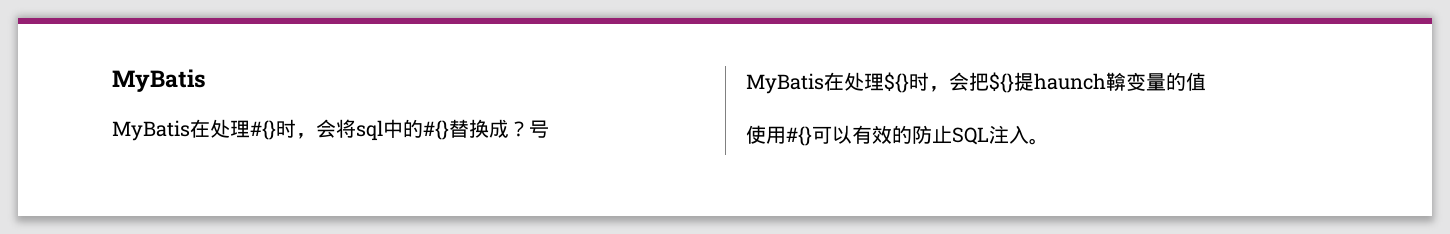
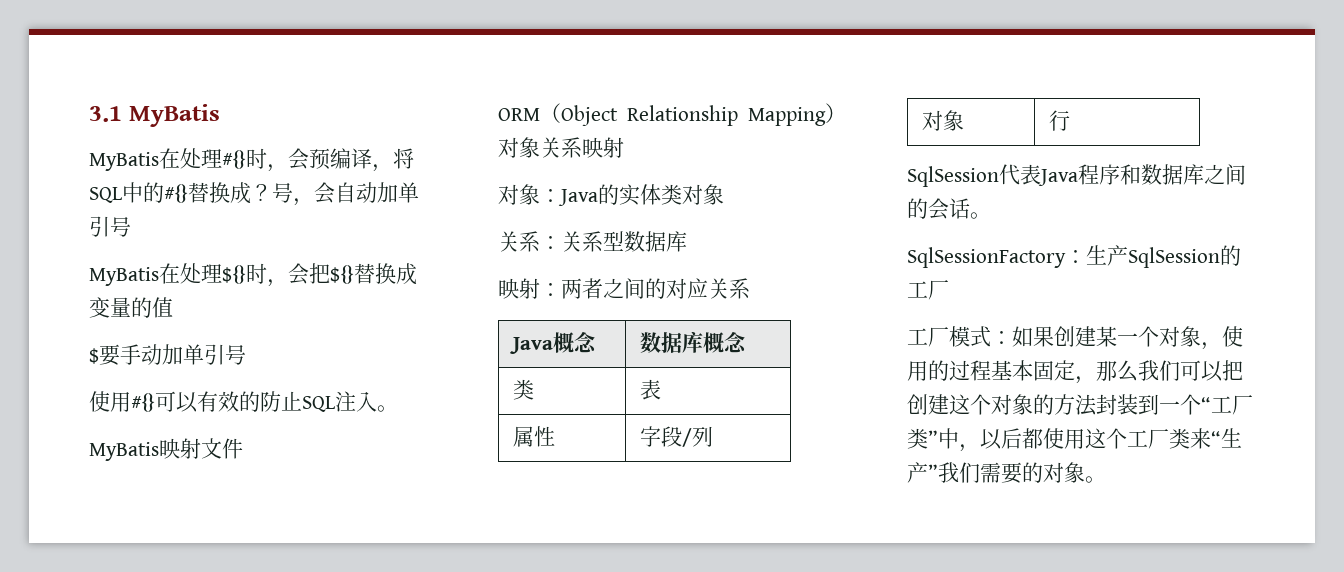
(112, 80) none -> [89,106,122,122] 3.1
[336,119,383,141] 将sql -> [309,148,414,172] [89,187,122,203] 预编译，将SQL
(549, 129) none -> [293,182,419,206] [89,216,131,237] ，会自动加单引号
[1014,72,1126,91] 提haunch鞥 -> [354,263,417,285] 替换成
(1206, 81) none -> [89,344,246,366] // $要手动加单引号
(1049, 141) none -> [89,438,243,461] [498,103,846,126] [498,137,624,158] [498,184,724,206] [498,231,687,252] [498,278,750,299] [509,331,597,354] [639,331,747,353] [512,379,534,400] [639,379,661,400] [512,426,555,447] [639,426,713,447] [921,110,964,131] [1048,110,1070,131] [907,164,1246,187] [907,198,991,220] [907,245,1241,268] [907,280,949,300] [907,326,1243,350] [907,360,1243,384] [907,394,1253,416] [907,428,1242,452] [907,462,1106,484] // MyBatis映射文件 // ORM（Object Relationship Mapping）对象关系映射 // 对象：Java的实体类对象 // 关系：关系型数据库 // 映射：两者之间的对应关系 // Java概念 | 数据库概念 // 类 | 表 // 属性 | 字段/列 // 对象 | 行 // SqlSession代表Java程序和数据库之间的会话。 // SqlSessionFactory：生产SqlSession的工厂 // 工厂模式：如果创建某一个对象，使用的过程基本固定，那么我们可以把创建这个对象的方法封装到一个“工厂类”中，以后都使用这个工厂类来“生产”我们需要的对象。

